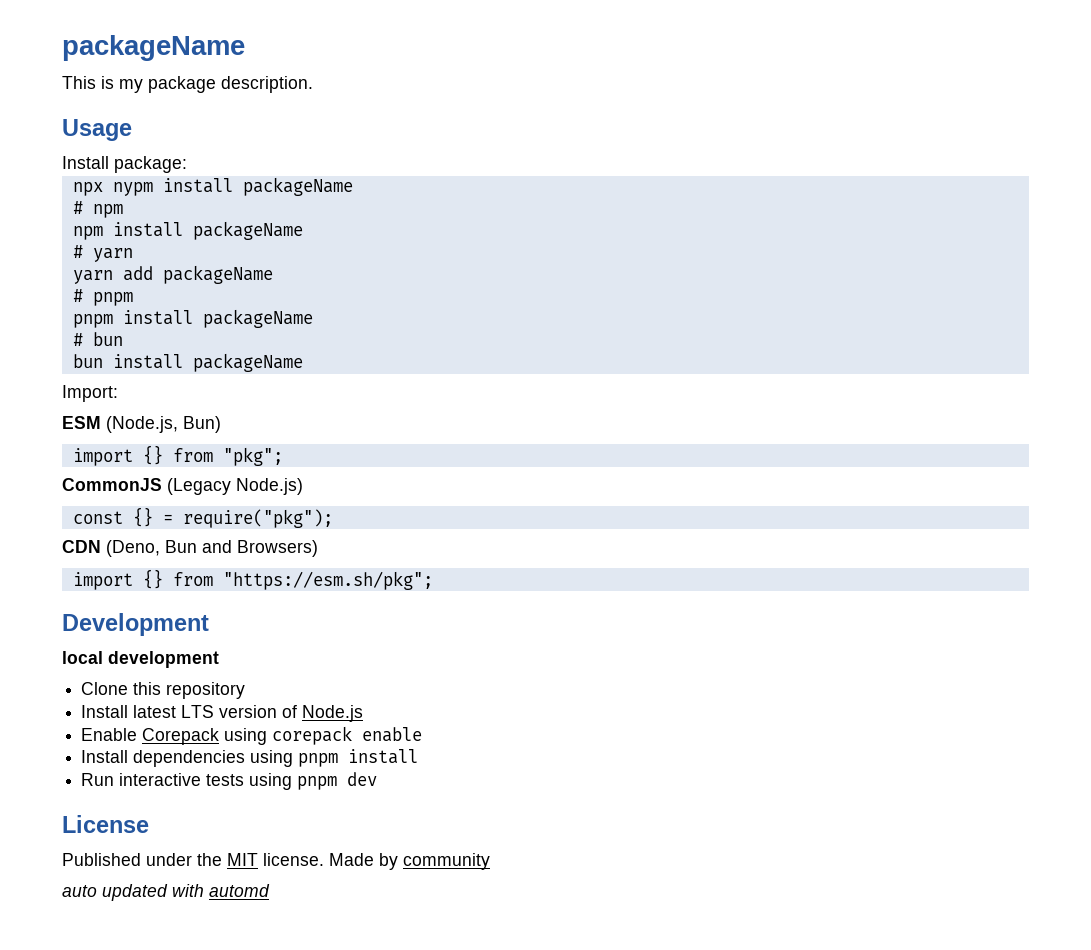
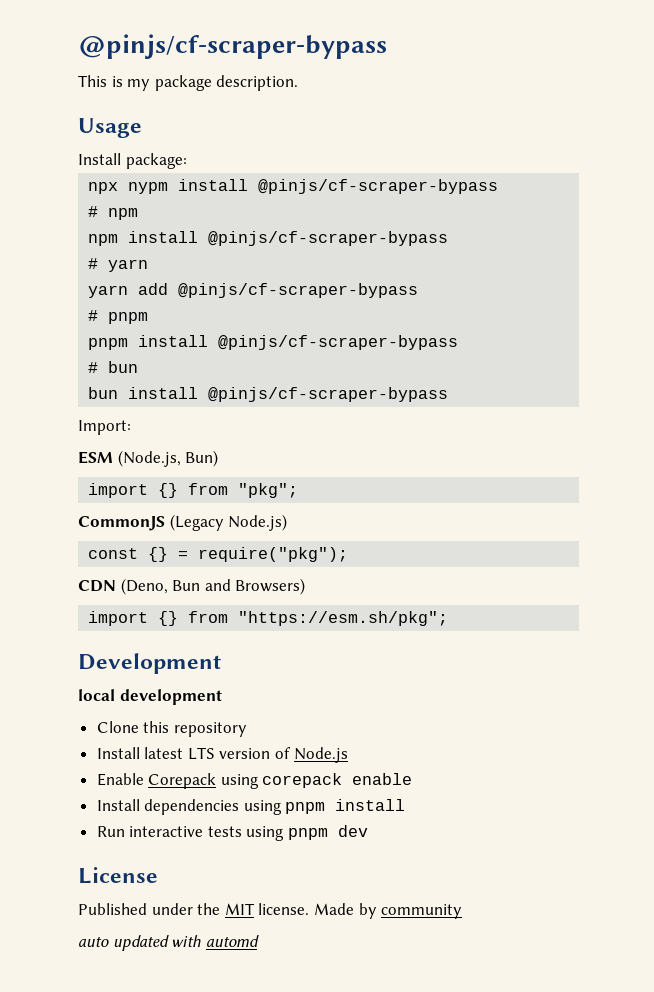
[62,35,245,61] packageName -> [78,34,387,59] @pinjs/cf-scraper-bypass
[242,177,353,196] packageName -> [258,179,499,194] @pinjs/cf-scraper-bypass
[192,221,303,240] packageName -> [208,231,449,246] @pinjs/cf-scraper-bypass
[162,265,273,284] packageName -> [178,283,419,298] @pinjs/cf-scraper-bypass
[202,309,313,328] packageName -> [218,335,459,350] @pinjs/cf-scraper-bypass
[192,353,303,372] packageName -> [208,387,449,402] @pinjs/cf-scraper-bypass

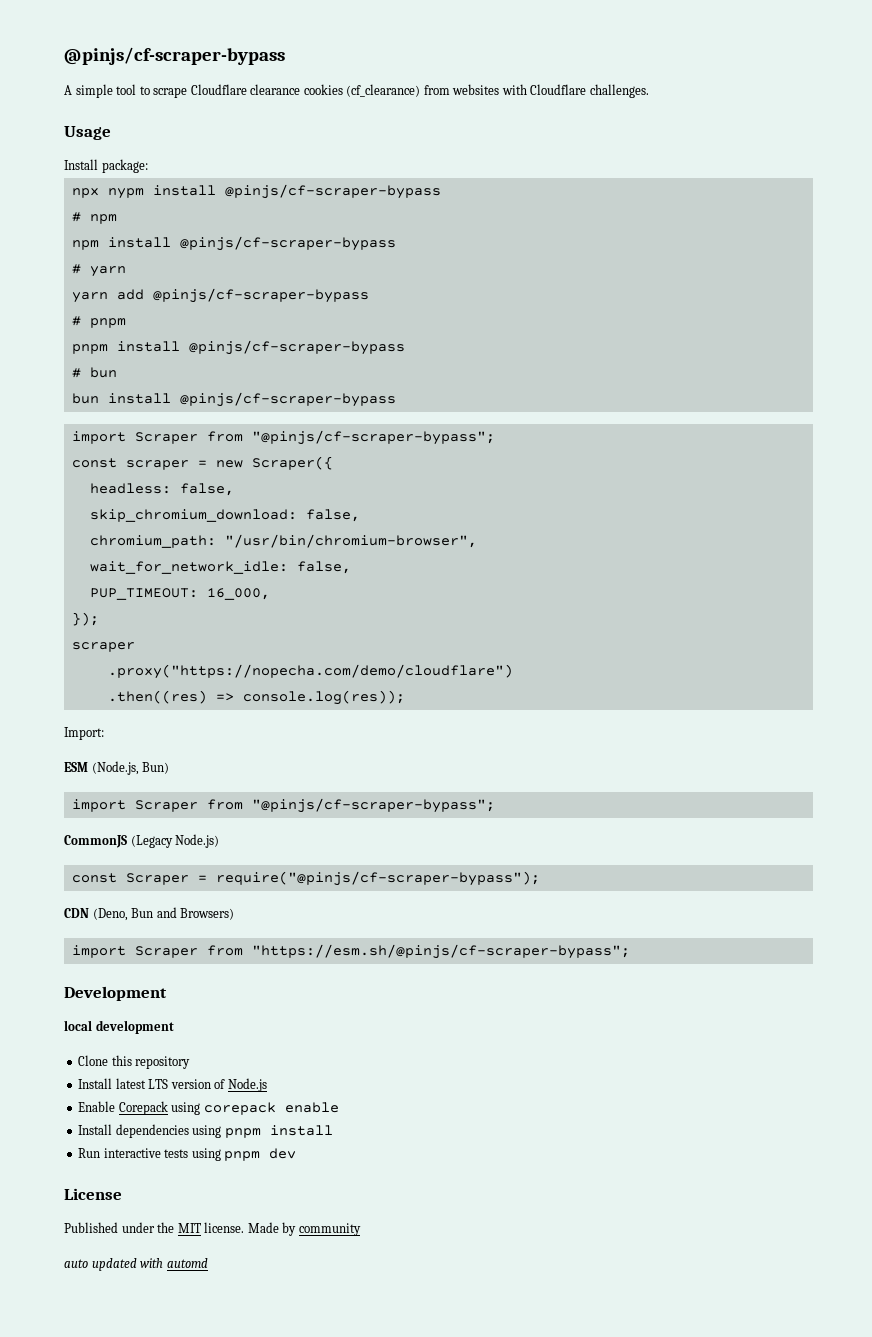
[78,34,387,59] [78,75,299,91] @pinjs/cf-scraper-bypass // This is my package description. -> [64,47,285,65] [64,84,649,98] @pinjs/cf-scraper-bypass // A simple tool to scrape Cloudflare clearance cookies (cf_clearance) from websites with Cloudflare challenges.
(449, 394) none -> [71,430,495,445] [71,456,333,470] [89,483,234,496] [89,509,360,522] [89,534,477,548] [89,561,351,574] [89,588,270,600] [71,612,99,626] [71,642,135,652] [107,664,513,679] [107,690,405,705] // import Scraper from "@pinjs/cf-scraper-bypass"; // const scraper = new Scraper({ // headless: false, // skip_chromium_download: false, // chromium_path: "/usr/bin/chromium-browser", // wait_for_network_idle: false, // PUP_TIMEOUT: 16_000, // }); // scraper // .proxy("https://nopecha.com/demo/cloudflare") // .then((res) => console.log(res));
[158,483,299,498] {} from "pkg"; -> [134,798,495,813] Scraper from "@pinjs/cf-scraper-bypass";
[148,547,349,562] {} = require("pkg"); -> [125,871,540,886] Scraper = require("@pinjs/cf-scraper-bypass");
[158,611,449,626] {} from "https://esm.sh/pkg"; -> [134,944,630,959] Scraper from "https://esm.sh/@pinjs/cf-scraper-bypass";

